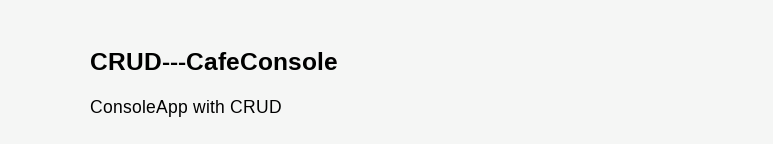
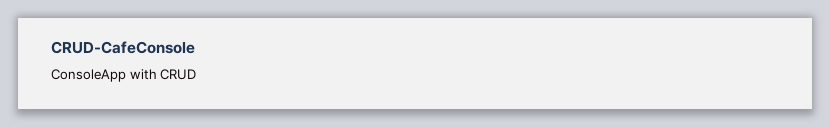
[90,52,338,70] CRUD---CafeConsole -> [51,41,195,54] CRUD-CafeConsole

